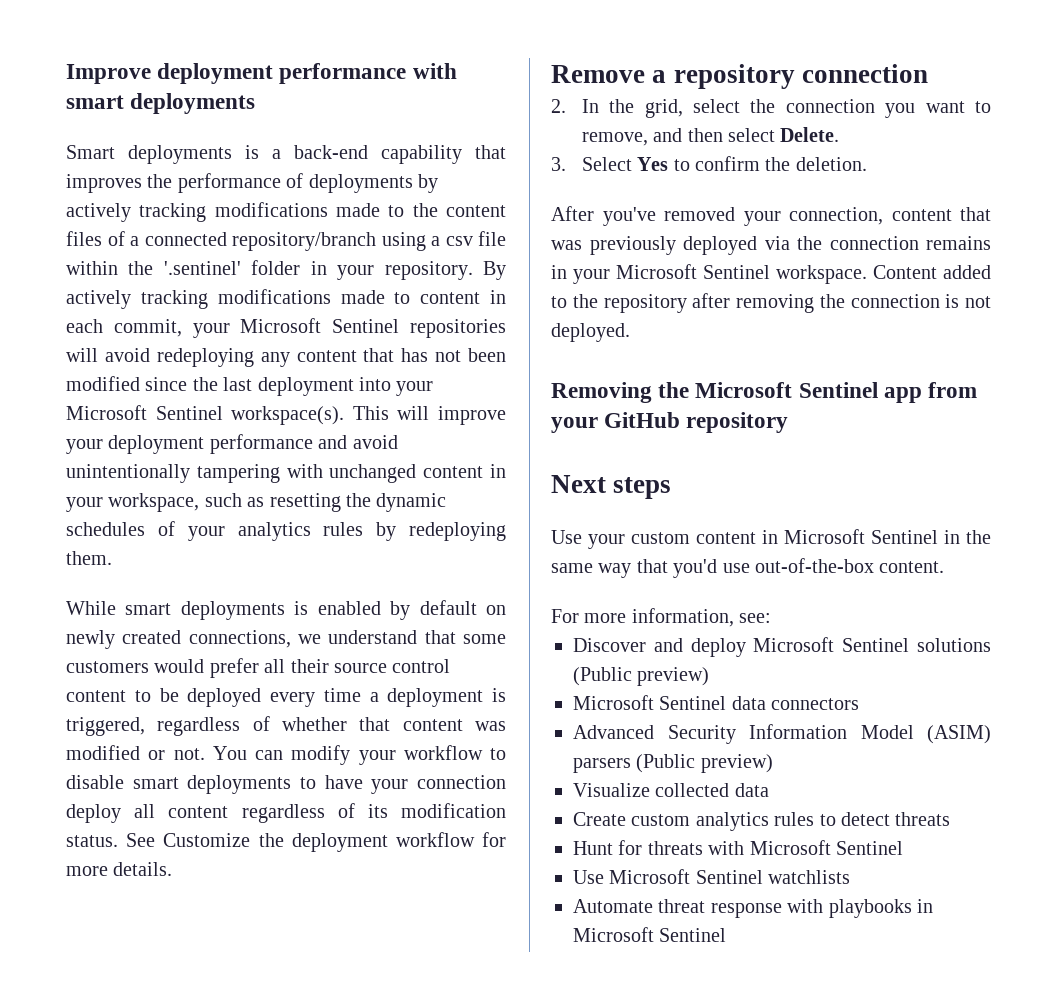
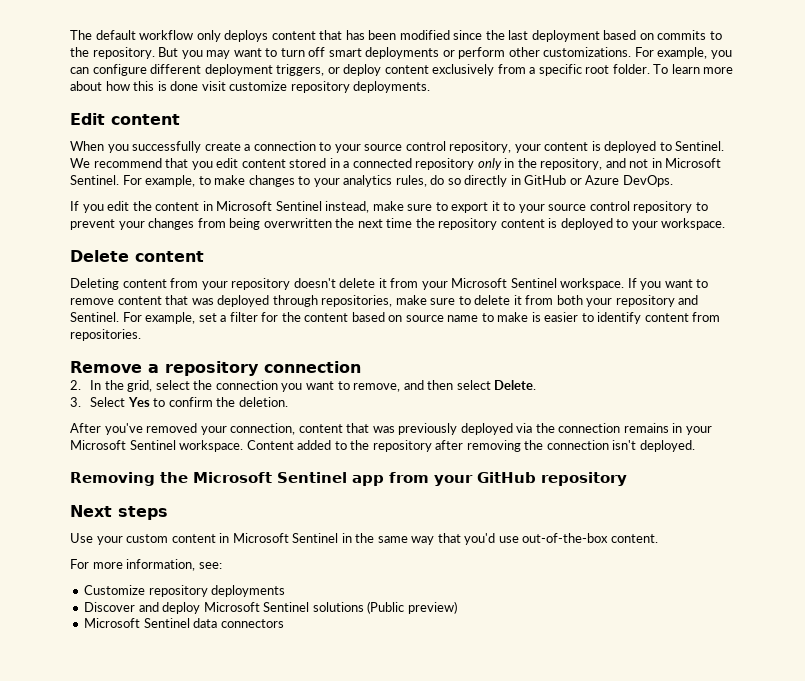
[66,63,457,84] [66,93,256,114] [66,145,506,164] [66,173,438,193] [66,202,506,222] [66,231,506,251] [66,260,506,280] [66,289,506,309] [66,318,506,338] [66,348,290,367] Improve deployment performance with smart deployments // Smart deployments is a back-end capability that improves the performance of deployments by actively tracking modifications made to the content files of a connected repository/branch using a csv file within the '.sentinel' folder in your repository. By actively tracking modifications made to content in each commit, your Microsoft Sentinel repositories will avoid redeploying any -> [70,30,269,42] The default workflow only deploys
[435,350,462,362] not -> (365, 35) none
[359,377,434,396] [66,405,507,425] [66,434,398,454] [66,464,507,483] [66,493,447,512] [66,521,506,541] [66,551,112,565] [66,600,506,620] [66,630,506,649] [66,658,451,678] [66,688,506,707] [66,716,506,736] [66,745,506,765] [66,775,507,794] [66,803,507,823] [66,832,506,852] [66,862,173,876] into your Microsoft Sentinel workspace(s). This will improve your deployment performance and avoid unintentionally tampering with unchanged content in your workspace, such as resetting the dynamic schedules of your analytics rules by redeploying them. // While smart deployments is enabled by default on newly created connections, we understand that some customers would prefer all their source control content to be deployed every time a deployment is triggered, regardless of whether that content was modified or not. You can modify your workflow to disable smart deployments to have your connection deploy all content regardless of its modification status. See Customize the deployment workflow for more details. -> [603,30,722,40] [70,47,732,59] [70,64,734,76] [70,81,431,93] [70,113,180,125] [70,141,725,153] [70,158,722,170] [70,175,673,187] [70,201,708,213] [70,218,726,230] [70,250,204,262] [70,278,709,290] [70,295,699,307] [70,312,721,324] [70,329,141,341] based on commits to the repository. But you may want to turn off smart deployments or perform other customizations. For example, you can configure different deployment triggers, or deploy content exclusively from a specific root folder. To learn more about how this is done visit customize repository deployments. // Edit content // When you successfully create a connection to your source control repository, your content is deployed to Sentinel. We recommend that you edit content stored in a connected repository only in the repository, and not in Microsoft Sentinel. For example, to make changes to your analytics rules, do so directly in GitHub or Azure DevOps. // If you edit the content in Microsoft Sentinel instead, make sure to export it to your source control repository to prevent your changes from being overwritten the next time the repository content is deployed to your workspace. // Delete content // Deleting content from your repository doesn't delete it from your Microsoft Sentinel workspace. If you want to remove content that was deployed through repositories, make sure to delete it from both your repository and Sentinel. For example, set a filter for the content based on source name to make is easier to identify content from repositories.
[945,294,991,308] is not -> [612,440,637,450] isn't
(772, 618) none -> [84,585,286,597] // Customize repository deployments
[573,724,991,744] [573,754,773,773] [573,783,769,797] [573,812,951,831] [573,840,903,855] [573,869,851,884] [573,899,933,918] [573,927,727,942] // Advanced Security Information Model (ASIM) parsers (Public preview) // Visualize collected data // Create custom analytics rules to detect threats // Hunt for threats with Microsoft Sentinel // Use Microsoft Sentinel watchlists // Automate threat response with playbooks in Microsoft Sentinel -> (284, 623) none

